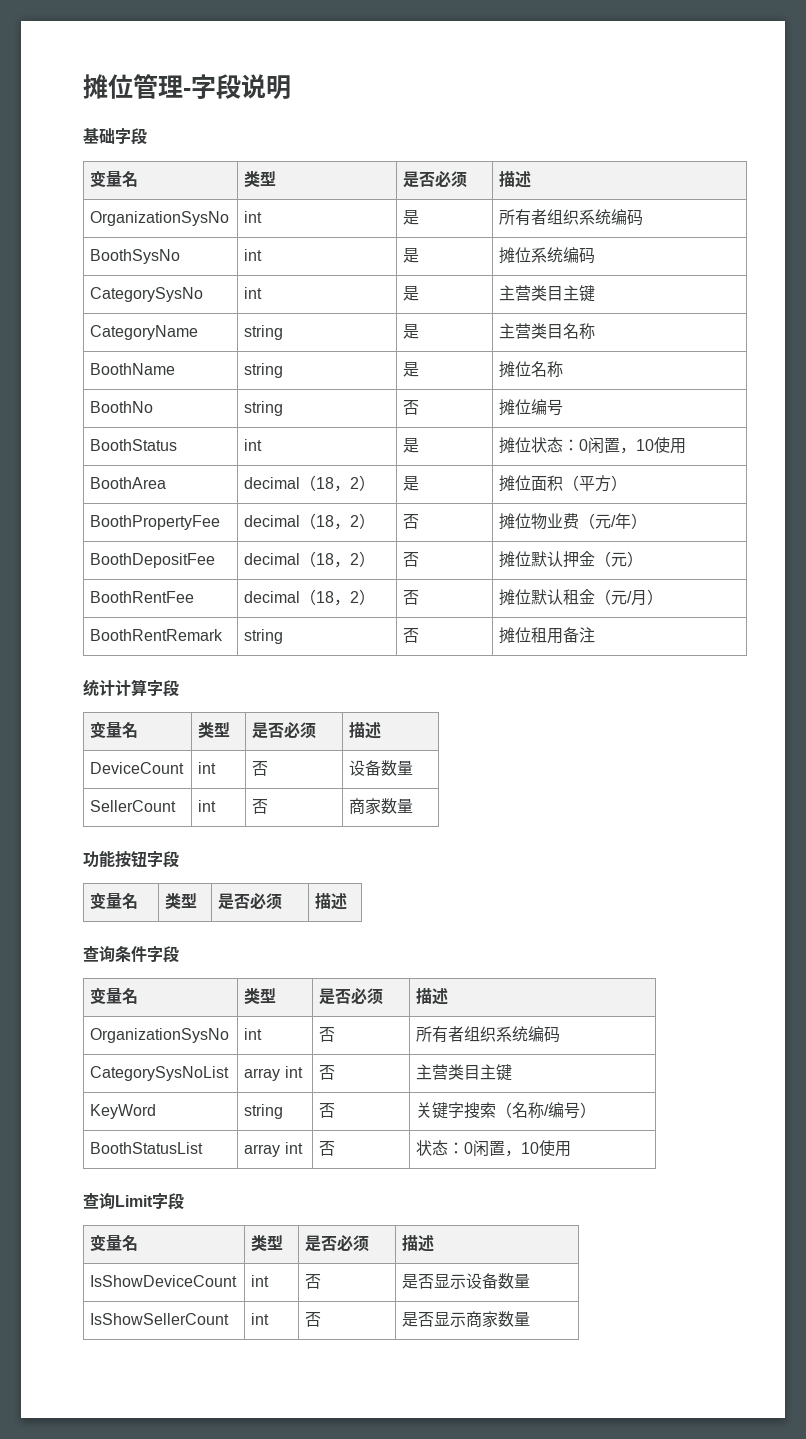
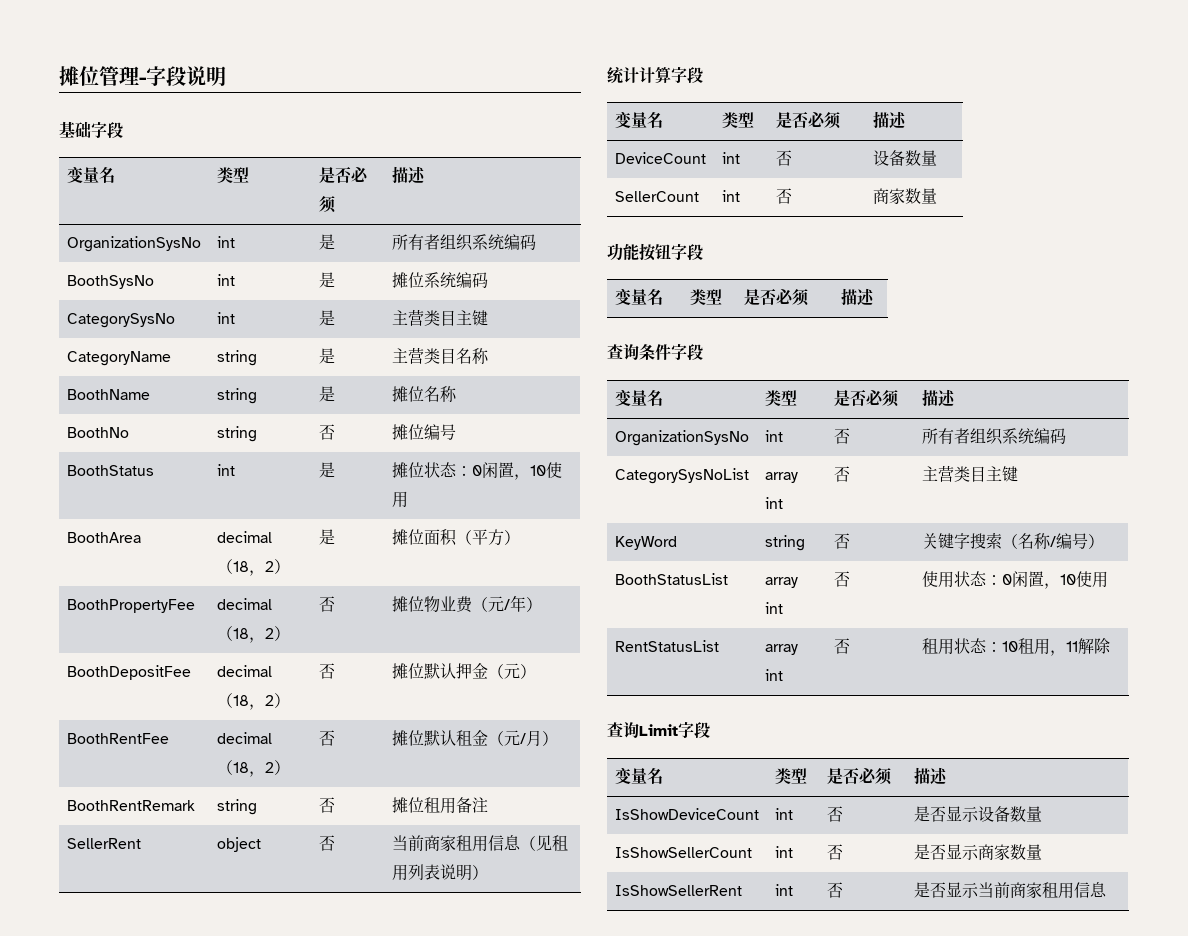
(596, 635) none -> [66,838,141,849] [216,837,261,852] [318,835,335,851] [391,835,568,852] [391,864,488,881] // SellerRent | object | 否 | 当前商家租用信息（见租用列表说明）
[416,1140,572,1157] 状态：0闲置，10使用 -> [921,571,1108,589] [614,640,719,652] [764,644,798,655] [764,669,783,681] [833,638,850,654] [921,638,1111,656] 使用状态：0闲置，10使用 // RentStatusList | array int | 否 | 租用状态：10租用，11解除
(531, 1319) none -> [614,885,742,896] [774,884,793,896] [826,882,843,898] [913,882,1107,899] // IsShowSellerRent | int | 否 | 是否显示当前商家租用信息

